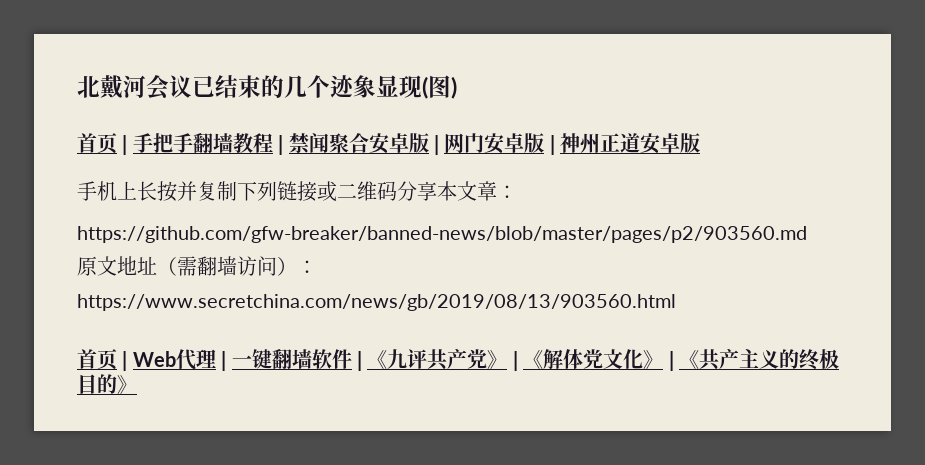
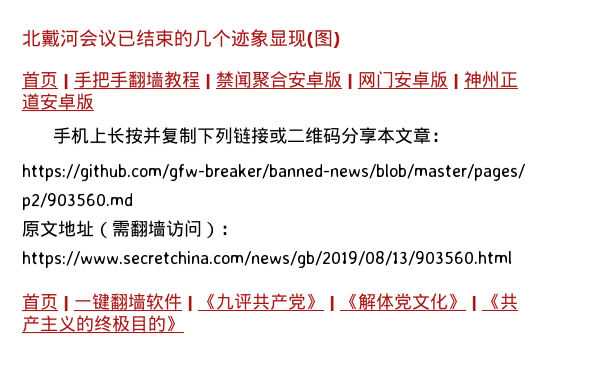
[132,349,227,371] Web代理 | -> (69, 304) none

